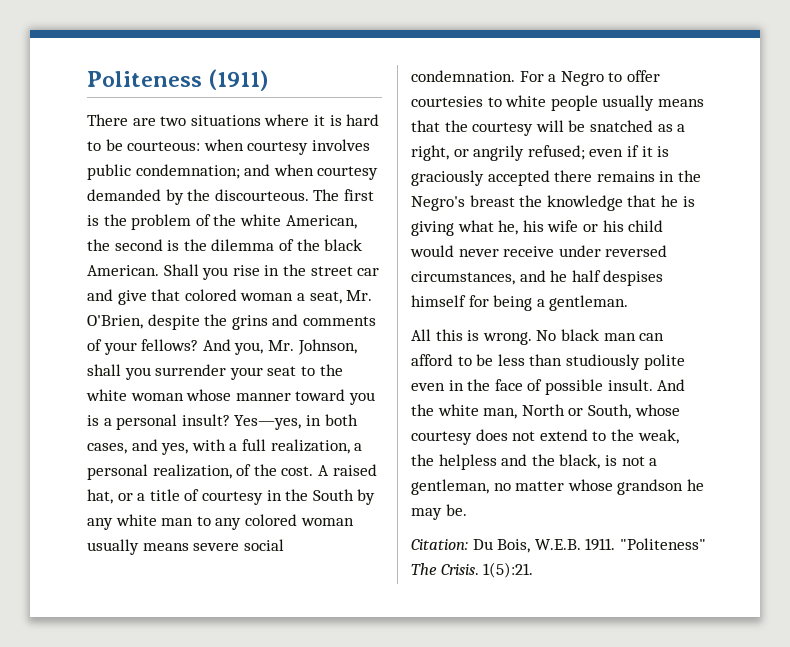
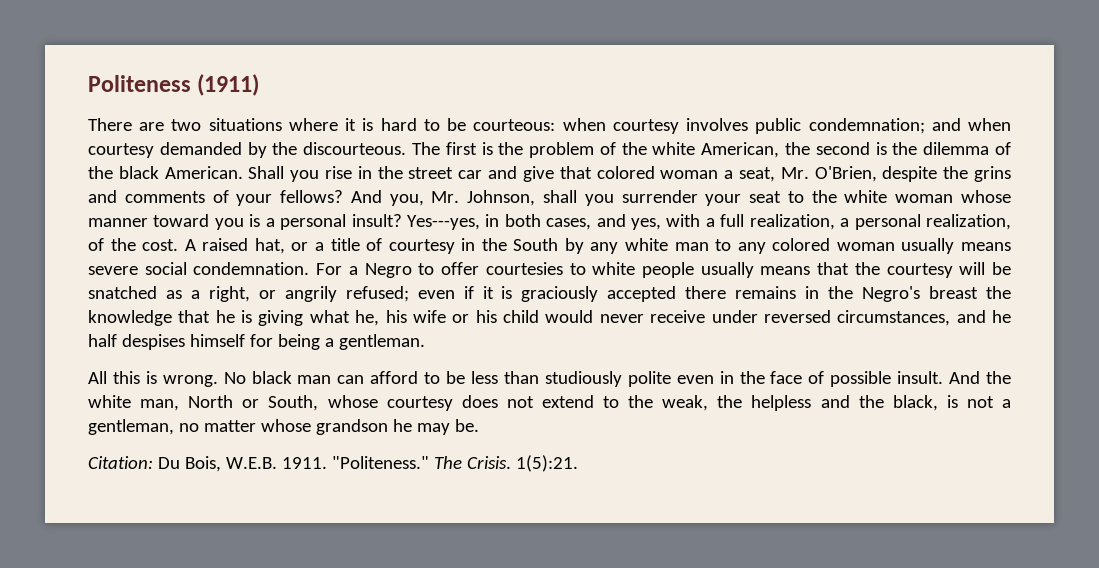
[234,415,302,430] Yes—yes, -> [406,215,480,230] Yes---yes,
[619,538,706,550] "Politeness" -> [331,456,429,469] "Politeness."

